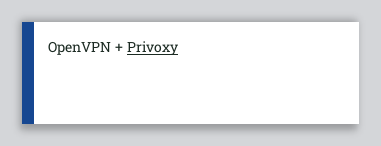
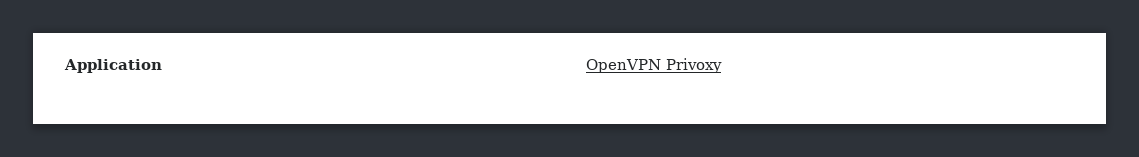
[48,41,123,55] OpenVPN + -> [64,59,162,73] [586,59,661,73] Application // OpenVPN

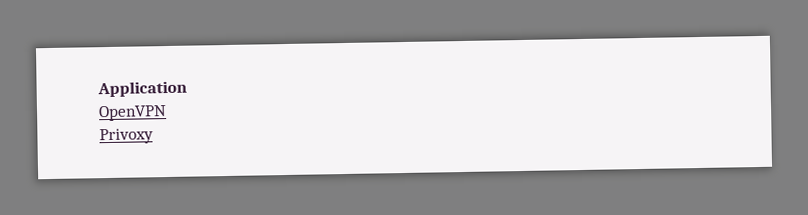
(661, 66) none -> (167, 113) //

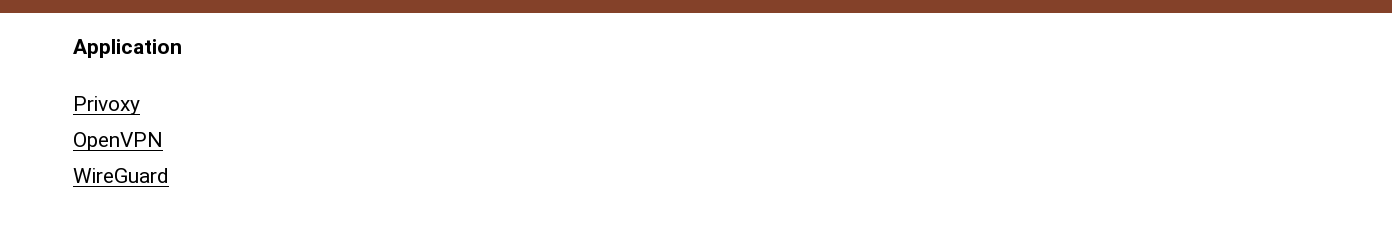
(187, 89) none -> [73,96,140,115] // Privoxy
[99,128,154,145] Privoxy -> [73,168,169,183] WireGuard

